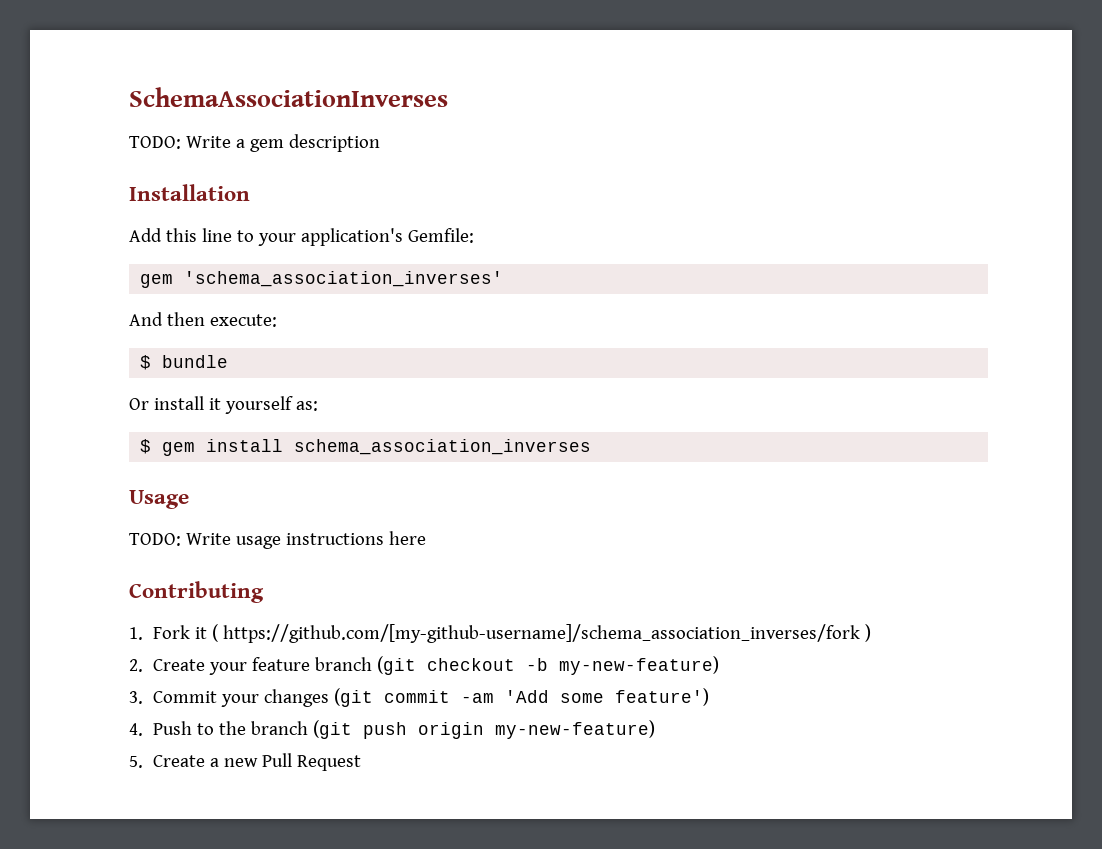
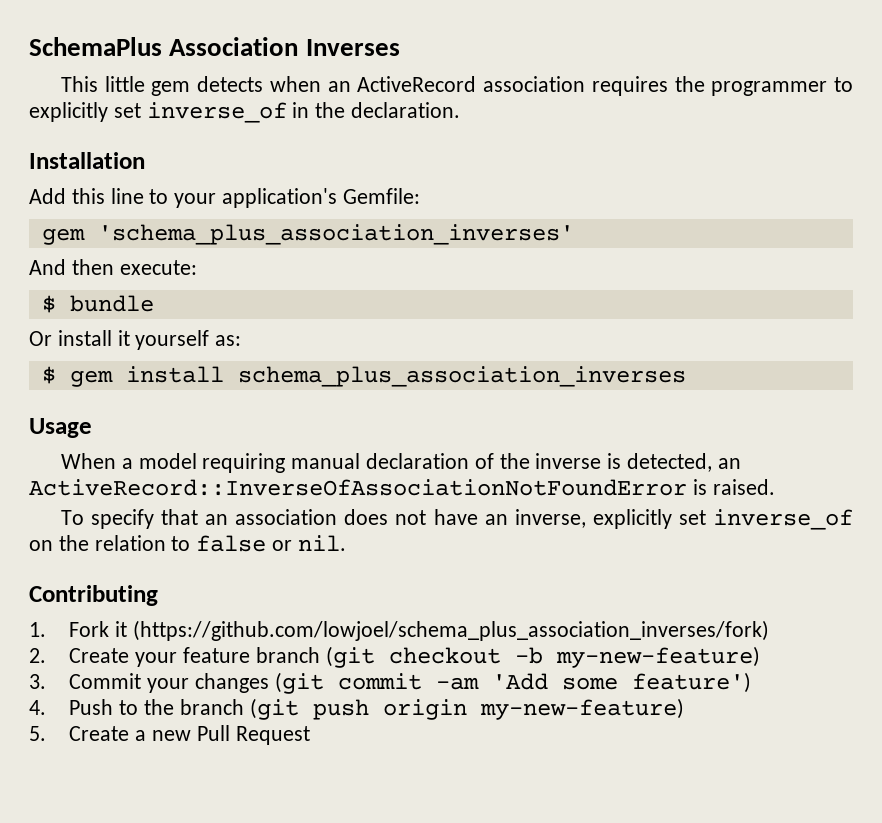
[129,87,448,107] [129,134,380,152] SchemaAssociationInverses // TODO: Write a gem description -> [29,37,400,56] [60,76,853,96] [29,102,461,123] SchemaPlus Association Inverses // This little gem detects when an ActiveRecord association requires the programmer to explicitly set inverse_of in the declaration.
[184,271,504,287] 'schema_association_inverses' -> [97,224,574,245] 'schema_plus_association_inverses'
[294,439,592,455] schema_association_inverses -> [237,366,686,387] schema_plus_association_inverses
[129,531,426,549] TODO: Write usage instructions here -> [60,453,741,473] [29,479,775,496] [60,509,853,530] [29,535,346,552] When a model requiring manual declaration of the inverse is detected, an ActiveRecord::InverseOfAssociationNotFoundError is raised. // To specify that an association does not have an inverse, explicitly set inverse_of on the relation to false or nil.
[212,624,872,643] ( https://github.com/[my-github-username]/schema_association_inverses/fork ) -> [132,620,769,641] (https://github.com/lowjoel/schema_plus_association_inverses/fork)

